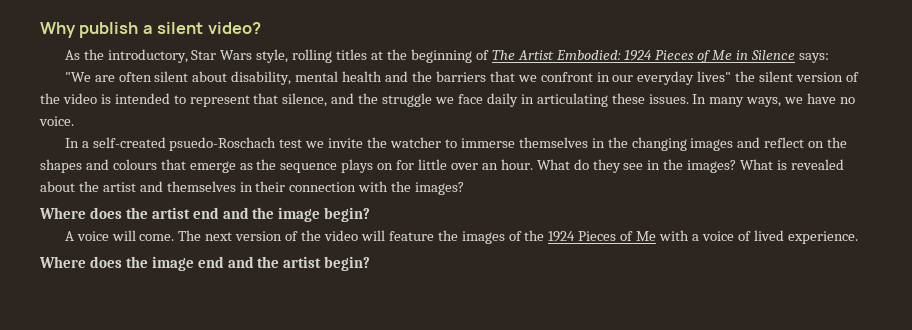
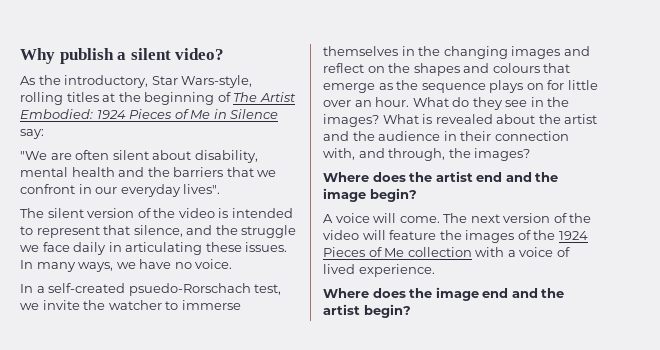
[220,49,289,63] Wars style, -> [181,75,253,88] Wars-style,
[798,53,829,63] says: -> [20,129,44,139] say:
[697,71,756,82] lives" the -> [183,184,221,194] [20,208,44,218] lives". // The
[169,137,303,151] psuedo-Roschach test -> [128,283,282,296] psuedo-Rorschach test,
[166,181,236,192] themselves -> [352,131,441,141] the audience
[358,181,389,192] with -> [323,148,446,161] with, and through,
(657, 236) none -> [407,247,472,257] collection

